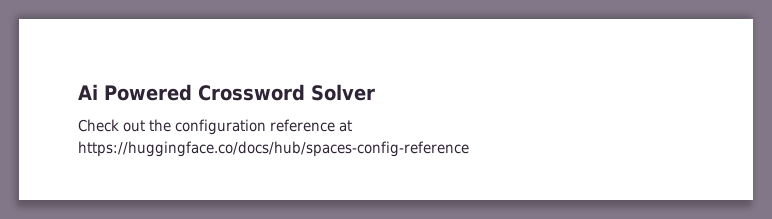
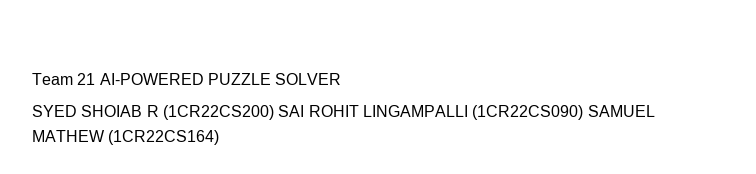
[78,84,375,101] [78,119,352,135] [78,141,469,157] Ai Powered Crossword Solver // Check out the configuration reference at https://huggingface.co/docs/hub/spaces-config-reference -> [32,73,342,85] [32,105,655,120] [32,130,220,145] Team 21 AI-POWERED PUZZLE SOLVER // SYED SHOIAB R (1CR22CS200) SAI ROHIT LINGAMPALLI (1CR22CS090) SAMUEL MATHEW (1CR22CS164)

